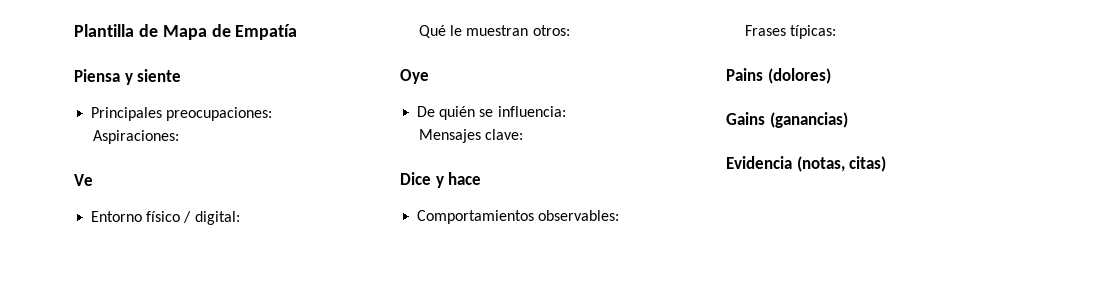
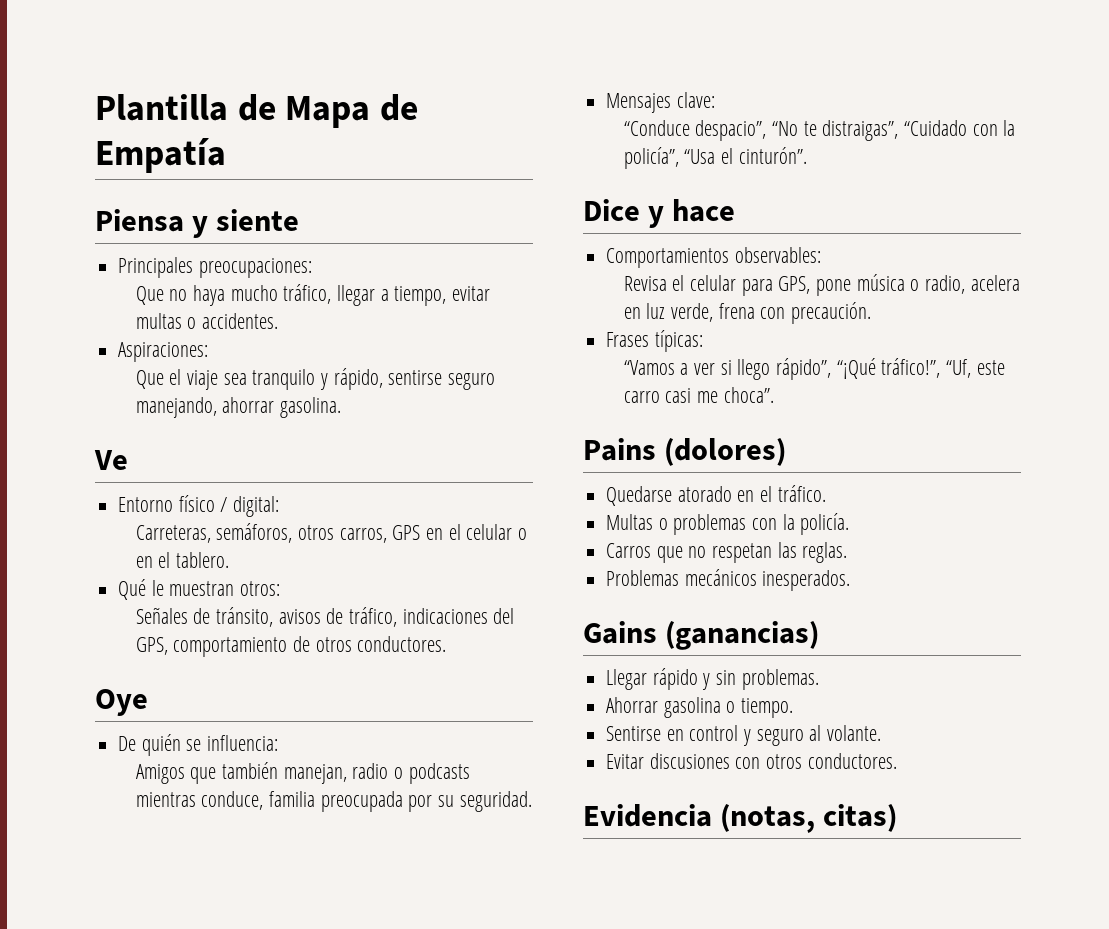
[93,130,180,144] Aspiraciones: -> [135,284,490,306] [135,313,278,329] [118,342,209,362] [135,368,495,390] [135,397,341,418] Que no haya mucho tráfico, llegar a tiempo, evitar multas o accidentes. // Aspiraciones: // Que el viaje sea tranquilo y rápido, sentirse seguro manejando, ahorrar gasolina.
[419,25,570,38] Qué le muestran otros: -> [135,523,527,543] [135,552,229,568] [118,579,281,600] [135,607,515,627] [135,636,447,657] Carreteras, semáforos, otros carros, GPS en el celular o en el tablero. // Qué le muestran otros: // Señales de tránsito, avisos de tráfico, indicaciones del GPS, comportamiento de otros conductores.
[419,129,524,143] Mensajes clave: -> [135,762,470,784] [135,791,532,812] [606,92,715,113] [623,120,1016,141] [623,147,807,169] Amigos que también manejan, radio o podcasts mientras conduce, familia preocupada por su seguridad. // Mensajes clave: // “Conduce despacio”, “No te distraigas”, “Cuidado con la policía”, “Usa el cinturón”.
[745,25,837,39] [726,68,831,84] [726,112,848,128] Frases típicas: // Pains (dolores) // Gains (ganancias) -> [623,274,1020,296] [623,302,871,324] [606,330,703,352] [623,358,1005,380] [623,387,774,403] [583,438,787,466] [606,485,826,506] [606,513,850,535] [606,542,848,563] [606,569,851,591] [583,621,820,650] [606,668,819,690] [606,697,794,718] [606,725,882,746] [606,753,897,769] Revisa el celular para GPS, pone música o radio, acelera en luz verde, frena con precaución. // Frases típicas: // “Vamos a ver si llego rápido”, “¡Qué tráfico!”, “Uf, este carro casi me choca”. // Pains (dolores) // Quedarse atorado en el tráfico. // Multas o problemas con la policía. // Carros que no respetan las reglas. // Problemas mecánicos inesperados. // Gains (ganancias) // Llegar rápido y sin problemas. // Ahorrar gasolina o tiempo. // Sentirse en control y seguro al volante. // Evitar discusiones con otros conductores.

